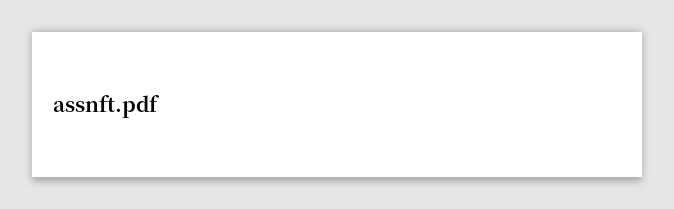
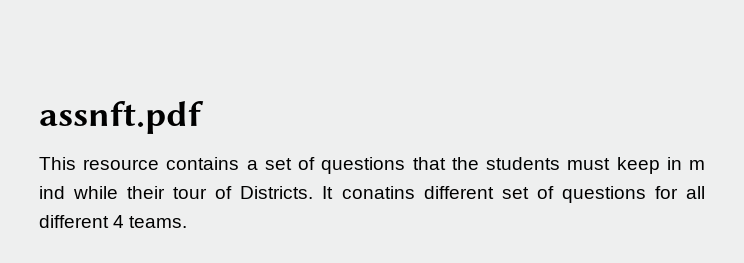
(160, 106) none -> [39,157,706,174] [39,186,706,203] [39,215,188,228] // This resource contains a set of questions that the students must keep in m ind while their tour of Districts. It conatins different set of questions for all different 4 teams.

